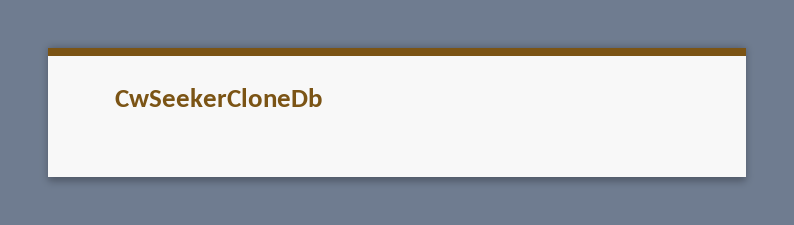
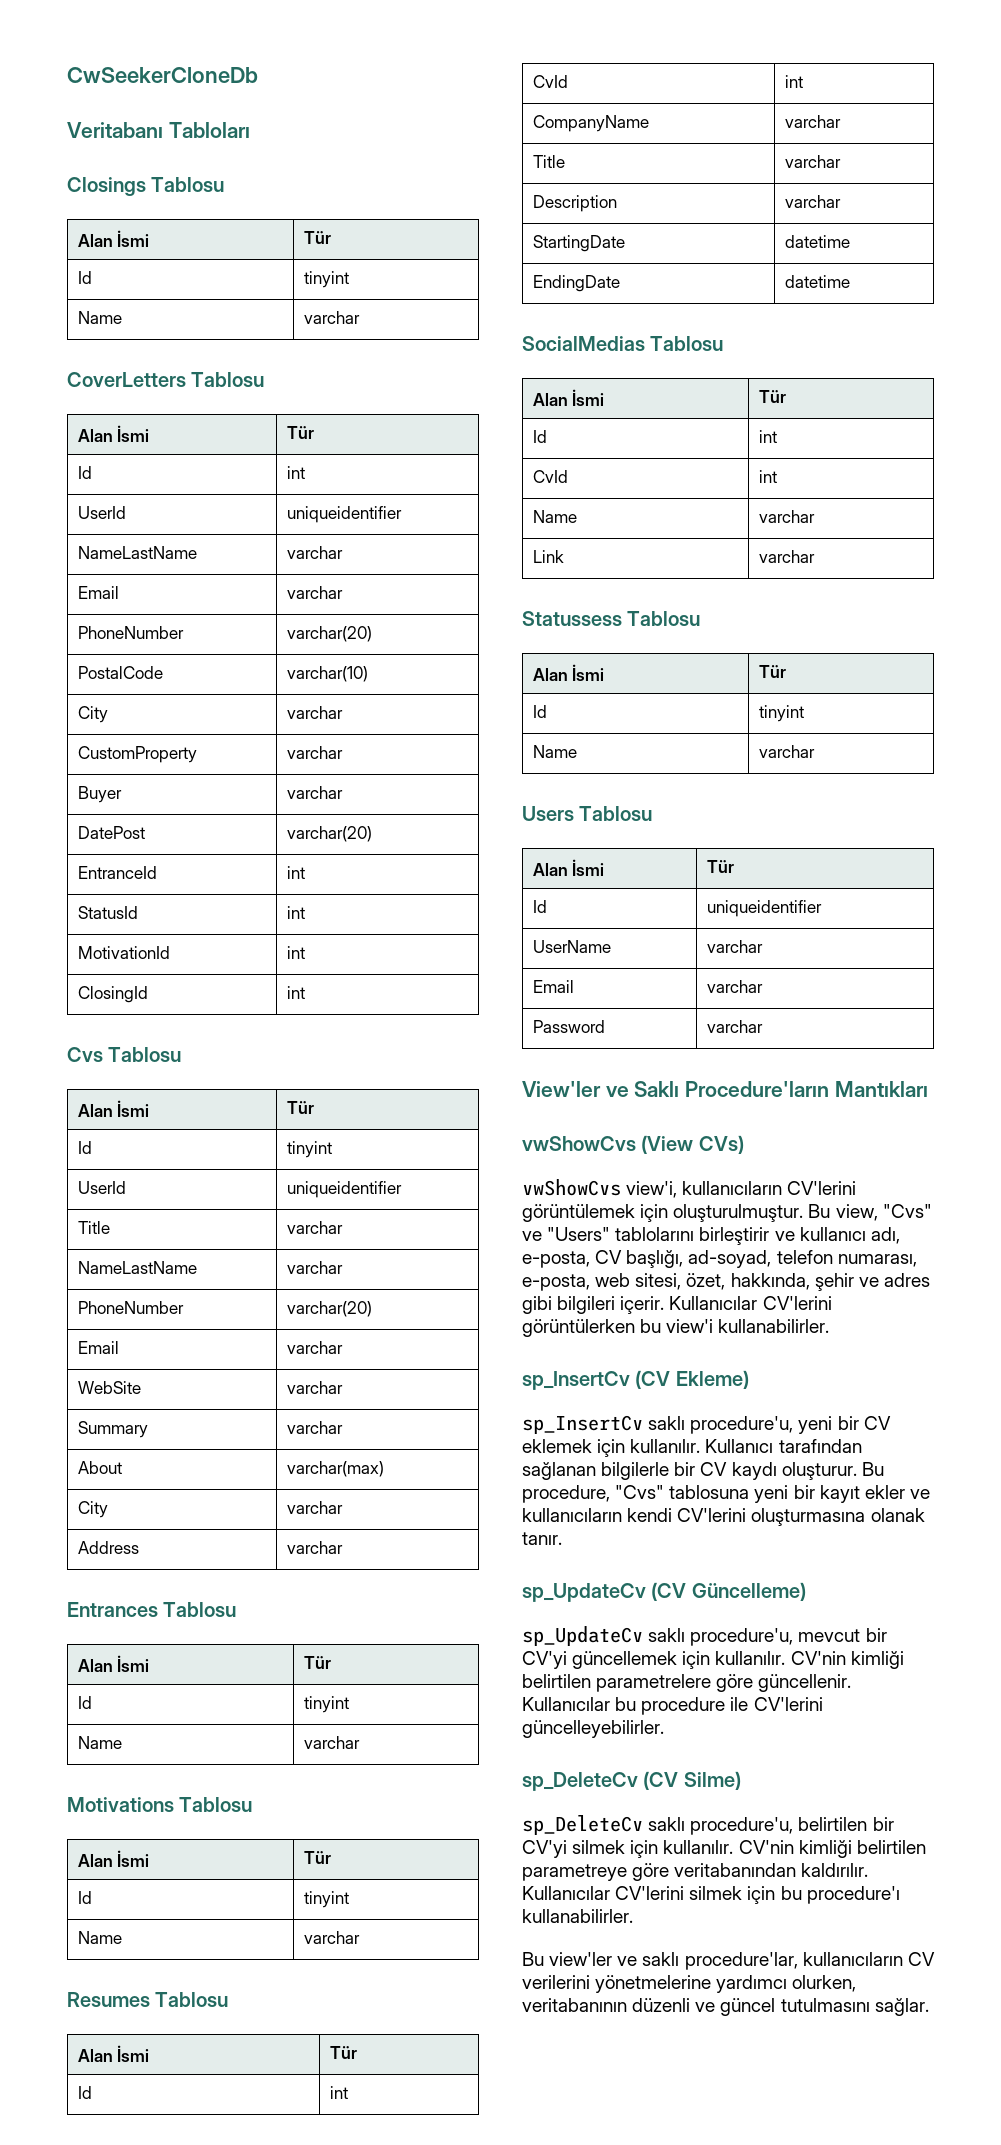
(322, 97) none -> [67,122,250,138] [67,177,225,196] [77,230,150,247] [303,231,331,244] [77,271,92,284] [303,271,349,288] [77,311,122,324] [303,311,360,324] [67,372,265,387] [77,425,150,442] [286,426,314,439] [77,466,92,479] [286,466,305,479] [77,506,126,519] [286,506,402,523] [77,546,197,559] [286,546,343,559] [77,586,119,599] [286,586,343,599] [77,626,184,639] [286,626,372,642] [77,666,163,679] [286,666,368,682] [77,706,108,723] [286,706,343,719] [77,746,197,763] [286,746,343,759] [77,786,122,803] [286,786,343,799] [77,826,145,839] [286,826,372,842] [77,866,157,879] [286,866,305,879] [77,906,138,919] [286,906,305,919] [77,946,170,959] [286,946,305,959] [77,986,148,1003] [286,986,305,999] [67,1047,182,1062] [77,1100,150,1117] [286,1101,314,1114] [77,1141,92,1154] [286,1141,332,1158] [77,1181,126,1194] [286,1181,402,1198] [77,1221,110,1234] [286,1221,343,1234] [77,1261,197,1274] [286,1261,343,1274] [77,1301,184,1314] [286,1301,372,1317] [77,1341,119,1354] [286,1341,343,1354] [77,1381,141,1394] [286,1381,343,1394] [77,1421,148,1438] [286,1421,343,1434] [77,1461,122,1474] [286,1461,384,1477] [77,1501,108,1518] [286,1501,343,1514] [77,1541,139,1554] [286,1541,343,1554] [67,1602,237,1617] [77,1655,150,1672] [303,1656,331,1669] [77,1696,92,1709] [303,1696,349,1713] [77,1736,122,1749] [303,1736,360,1749] [67,1797,253,1812] [77,1850,150,1867] [303,1851,331,1864] [77,1891,92,1904] [303,1891,349,1908] [77,1931,122,1944] [303,1931,360,1944] [67,1992,229,2007] [77,2045,150,2062] [329,2046,357,2059] [77,2086,92,2099] [329,2086,348,2099] [532,75,568,88] [784,75,803,88] [532,115,649,132] [784,115,841,128] [532,155,565,168] [784,155,841,168] [532,195,617,212] [784,195,841,208] [532,235,625,252] [784,235,850,248] [532,275,620,292] [784,275,850,288] [522,336,724,351] [532,389,605,406] [758,390,786,403] [532,430,547,443] [758,430,777,443] [532,470,568,483] [758,470,777,483] [532,510,577,523] [758,510,815,523] [532,550,564,563] [758,550,815,563] [522,611,701,626] [532,664,605,681] [758,665,786,678] [532,705,547,718] [758,705,804,722] [532,745,577,758] [758,745,815,758] [522,806,653,821] [532,859,605,876] [706,860,734,873] [532,900,547,913] [706,900,822,917] [532,940,611,953] [706,940,763,953] [532,980,574,993] [706,980,763,993] [532,1020,605,1033] [706,1020,763,1033] [522,1081,928,1097] [522,1135,744,1154] [522,1179,857,1198] [522,1204,932,1222] [522,1227,900,1245] [522,1250,917,1268] [522,1273,930,1291] [522,1296,832,1314] [522,1319,830,1337] [522,1370,749,1390] [522,1415,891,1434] [522,1439,862,1457] [522,1462,884,1480] [522,1485,930,1503] [522,1508,925,1526] [522,1532,562,1545] [522,1582,806,1602] [522,1626,887,1646] [522,1651,904,1669] [522,1674,852,1692] [522,1697,823,1715] [522,1720,664,1738] [522,1771,741,1791] [522,1815,894,1835] [522,1840,926,1858] [522,1863,869,1881] [522,1886,900,1904] [522,1909,633,1923] [522,1952,935,1970] [522,1975,857,1993] [522,1998,929,2016] // Veritabanı Tabloları // Closings Tablosu // Alan İsmi | Tür // Id | tinyint // Name | varchar // CoverLetters Tablosu // Alan İsmi | Tür // Id | int // UserId | uniqueidentifier // NameLastName | varchar // Email | varchar // PhoneNumber | varchar(20) // PostalCode | varchar(10) // City | varchar // CustomProperty | varchar // Buyer | varchar // DatePost | varchar(20) // EntranceId | int // StatusId | int // MotivationId | int // ClosingId | int // Cvs Tablosu // Alan İsmi | Tür // Id | tinyint // UserId | uniqueidentifier // Title | varchar // NameLastName | varchar // PhoneNumber | varchar(20) // Email | varchar // WebSite | varchar // Summary | varchar // About | varchar(max) // City | varchar // Address | varchar // Entrances Tablosu // Alan İsmi | Tür // Id | tinyint // Name | varchar // Motivations Tablosu // Alan İsmi | Tür // Id | tinyint // Name | varchar // Resumes Tablosu // Alan İsmi | Tür // Id | int // CvId | int // CompanyName | varchar // Title | varchar // Description | varchar // StartingDate | datetime // EndingDate | datetime // SocialMedias Tablosu // Alan İsmi | Tür // Id | int // CvId | int // Name | varchar // Link | varchar // Statussess Tablosu // Alan İsmi | Tür // Id | tinyint // Name | varchar // Users Tablosu // Alan İsmi | Tür // Id | uniqueidentifier // UserName | varchar // Email | varchar // Password | varchar // View'ler ve Saklı Procedure'ların Mantıkları // vwShowCvs (View CVs) // vwShowCvs view'i, kullanıcıların CV'lerini görüntülemek için oluşturulmuştur. Bu view, "Cvs" ve "Users" tablolarını birleştirir ve kullanıcı adı, e-posta, CV başlığı, ad-soyad, telefon numarası, e-posta, web sitesi, özet, hakkında, şehir ve adres gibi bilgileri içerir. Kullanıcılar CV'lerini görüntülerken bu view'i kullanabilirler. // sp_InsertCv (CV Ekleme) // sp_InsertCv saklı procedure'u, yeni bir CV eklemek için kullanılır. Kullanıcı tarafından sağlanan bilgilerle bir CV kaydı oluşturur. Bu procedure, "Cvs" tablosuna yeni bir kayıt ekler ve kullanıcıların kendi CV'lerini oluşturmasına olanak tanır. // sp_UpdateCv (CV Güncelleme) // sp_UpdateCv saklı procedure'u, mevcut bir CV'yi güncellemek için kullanılır. CV'nin kimliği belirtilen parametrelere göre güncellenir. Kullanıcılar bu procedure ile CV'lerini güncelleyebilirler. // sp_DeleteCv (CV Silme) // sp_DeleteCv saklı procedure'u, belirtilen bir CV'yi silmek için kullanılır. CV'nin kimliği belirtilen parametreye göre veritabanından kaldırılır. Kullanıcılar CV'lerini silmek için bu procedure'ı kullanabilirler. // Bu view'ler ve saklı procedure'lar, kullanıcıların CV verilerini yönetmelerine yardımcı olurken, veritabanının düzenli ve güncel tutulmasını sağlar.

